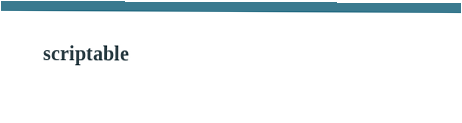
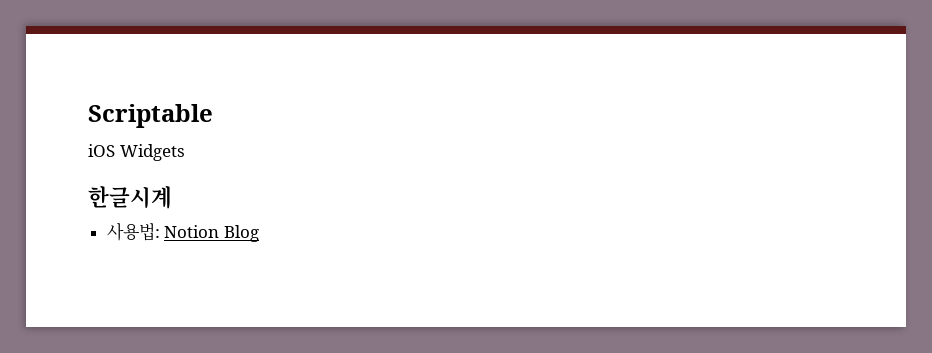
[42,45,130,66] scriptable -> [88,104,213,128] [88,144,185,161] [88,186,172,209] [106,222,259,242] Scriptable // iOS Widgets // 한글시계 // 사용법: Notion Blog

